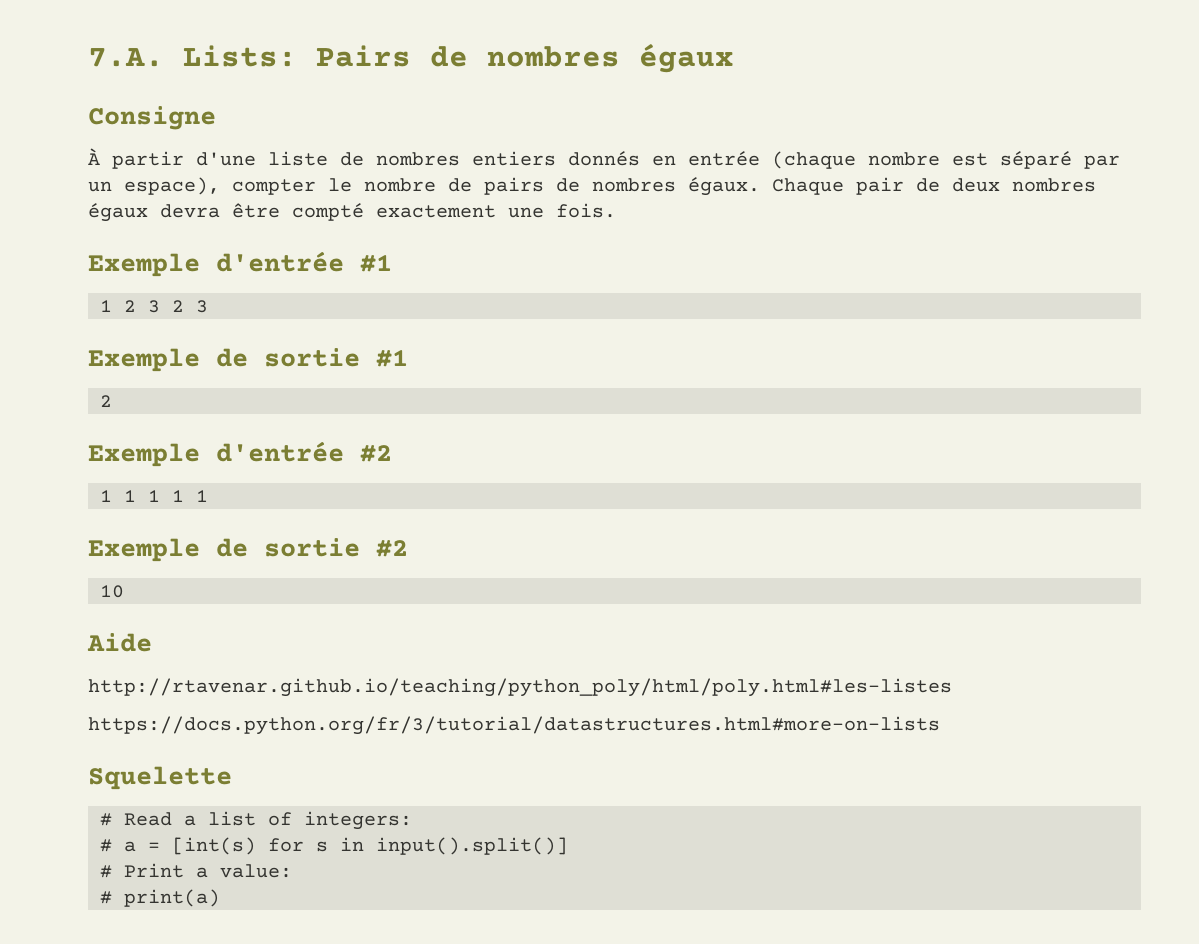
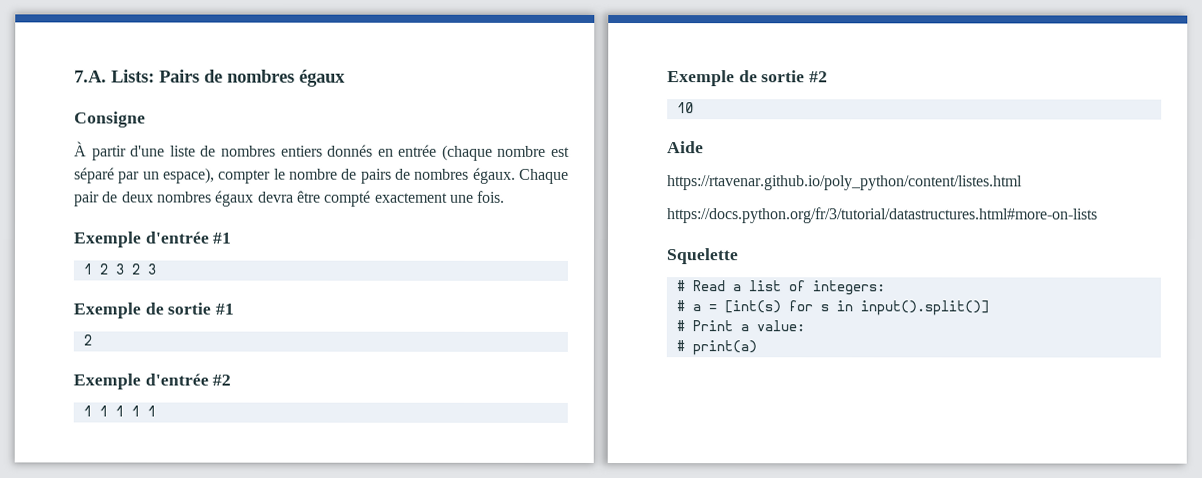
[88,678,952,697] http://rtavenar.github.io/teaching/python_poly/html/poly.html#les-listes -> [667,175,1023,191] https://rtavenar.github.io/poly_python/content/listes.html

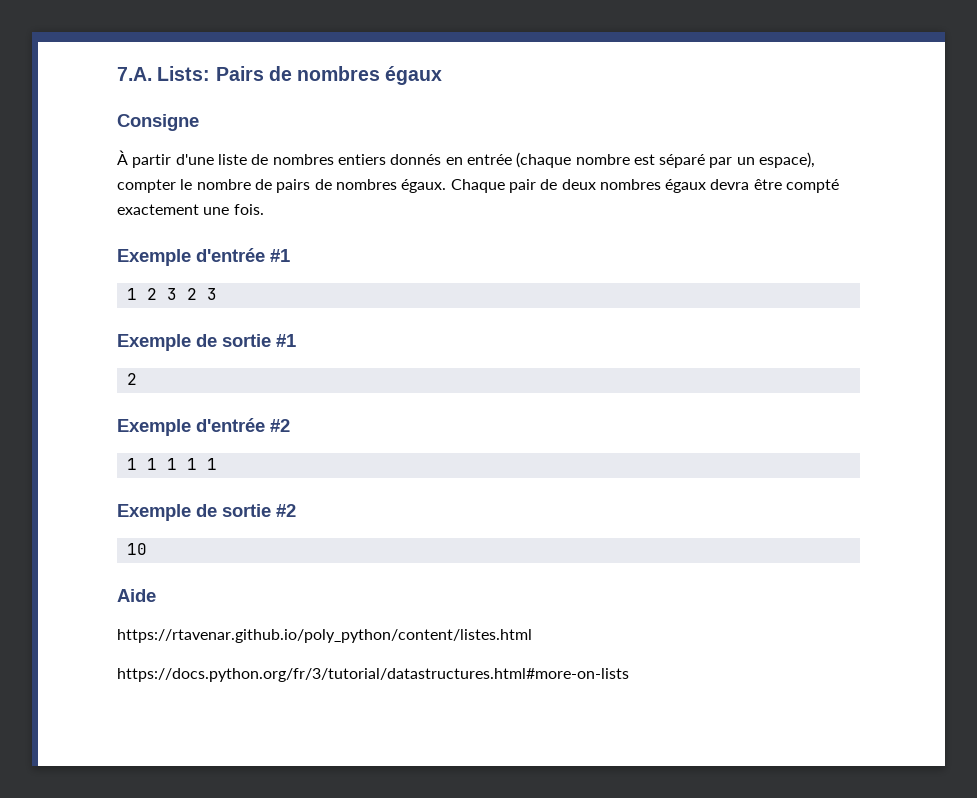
[666,248,738,265] [675,280,885,296] [675,300,989,316] [675,320,805,332] [675,340,757,356] // Squelette // # Read a list of integers: // # a = [int(s) for s in input().split()] // # Print a value: // # print(a) -> (629, 675) none

